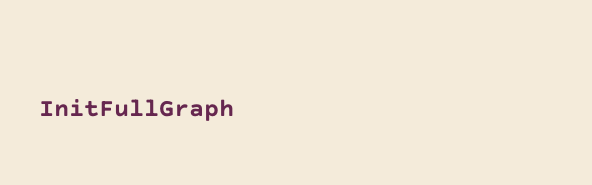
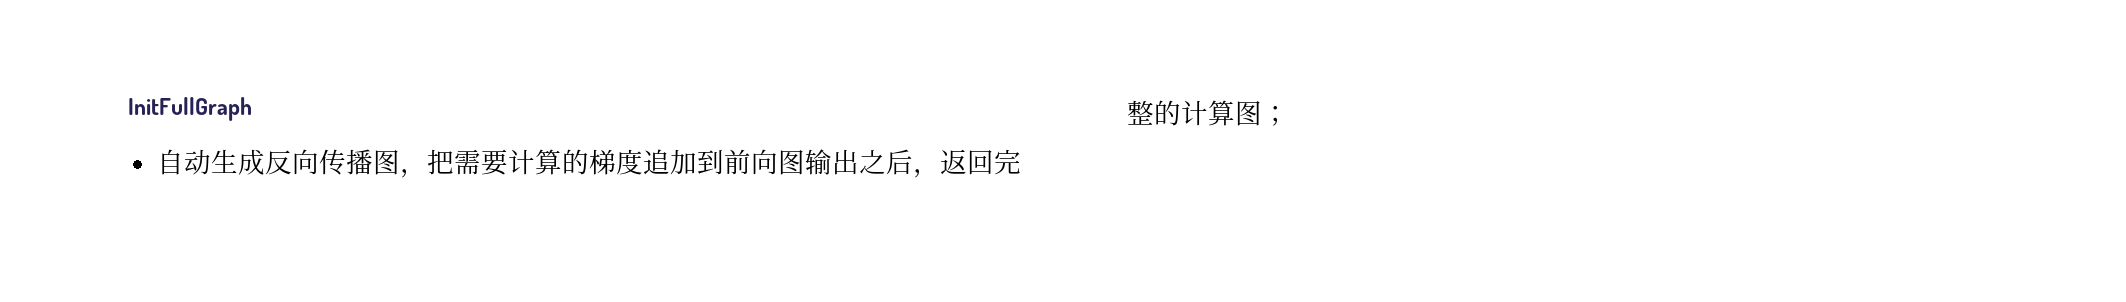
(234, 110) none -> [157,149,1022,178] [1127,100,1290,126] // 自动生成反向传播图，把需要计算的梯度追加到前向图输出之后，返回完整的计算图；

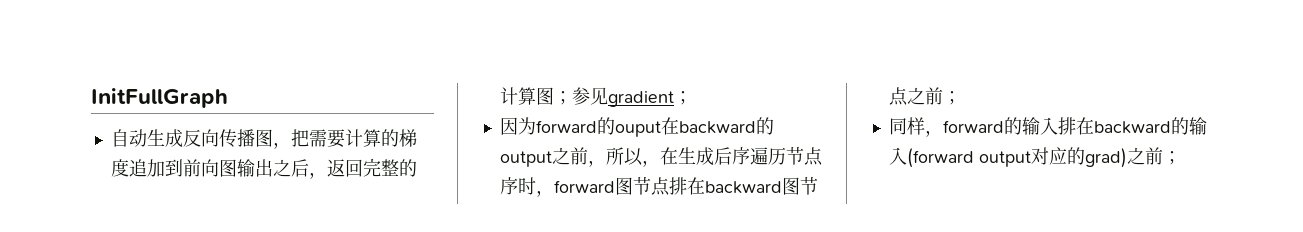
(1290, 116) none -> [571,87,692,107] [499,117,774,137] [499,147,823,167] [499,177,818,197] [888,87,961,106] [888,117,1207,137] [888,147,1181,168] 参见gradient； // 因为forward的ouput在backward的output之前，所以，在生成后序遍历节点序时，forward图节点排在backward图节点之前； // 同样，forward的输入排在backward的输入(forward output对应的grad)之前；

